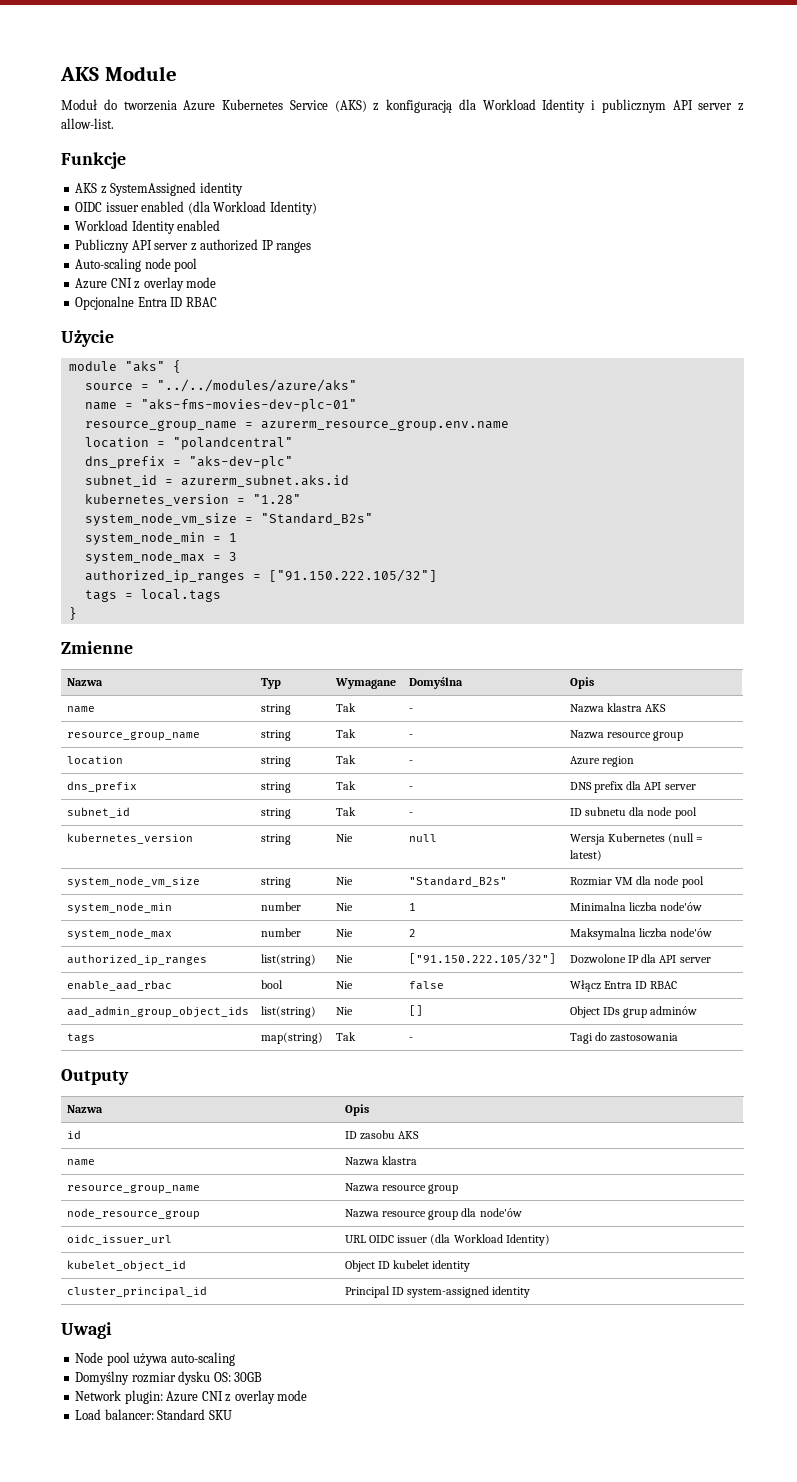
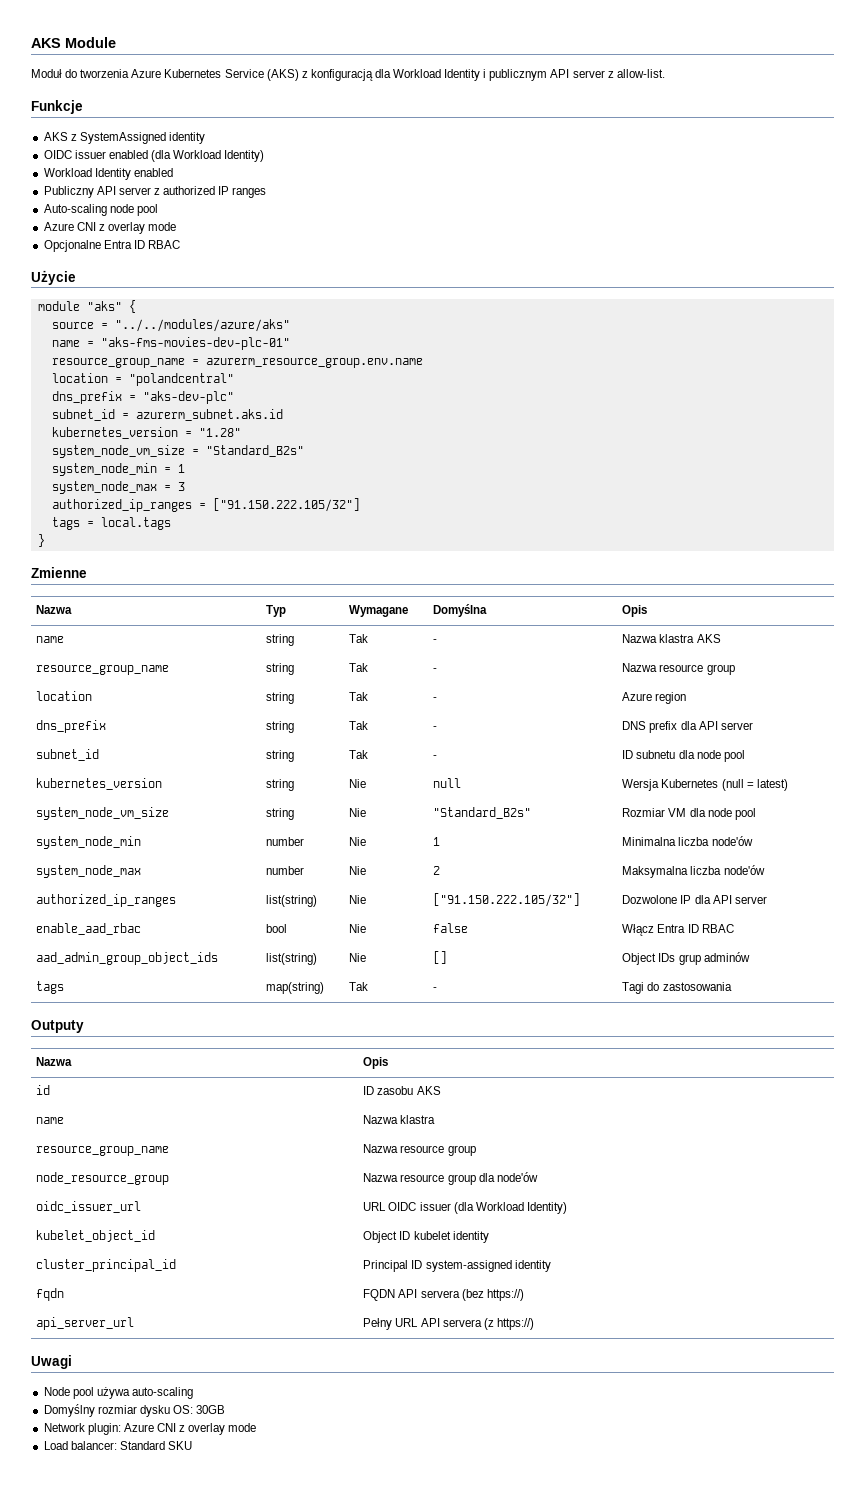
(531, 1292) none -> [36,1288,65,1301] [363,1289,524,1301] [36,1317,135,1330] [363,1318,534,1330] // fqdn | FQDN API servera (bez https://) // api_server_url | Pełny URL API servera (z https://)

